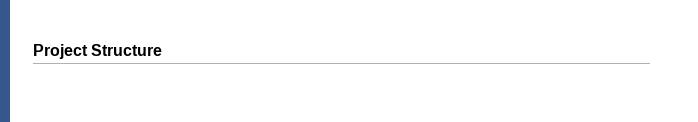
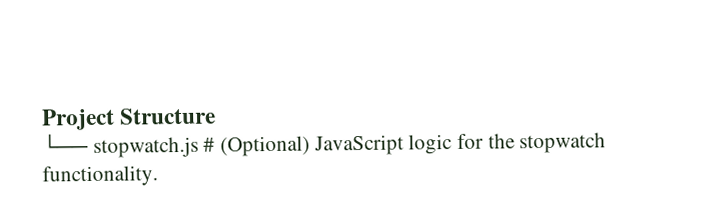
(163, 50) none -> [42,132,607,158] [42,165,158,187] // └── stopwatch.js # (Optional) JavaScript logic for the stopwatch functionality.

